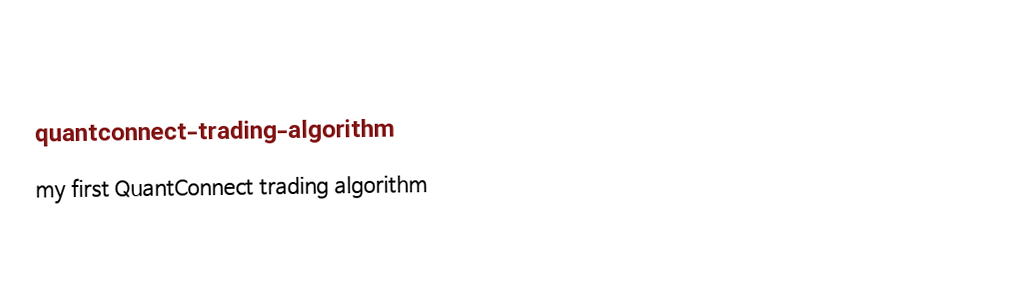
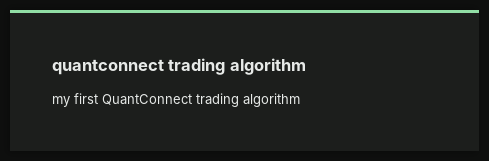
[34,118,395,147] quantconnect-trading-algorithm -> [52,58,306,75] quantconnect trading algorithm

